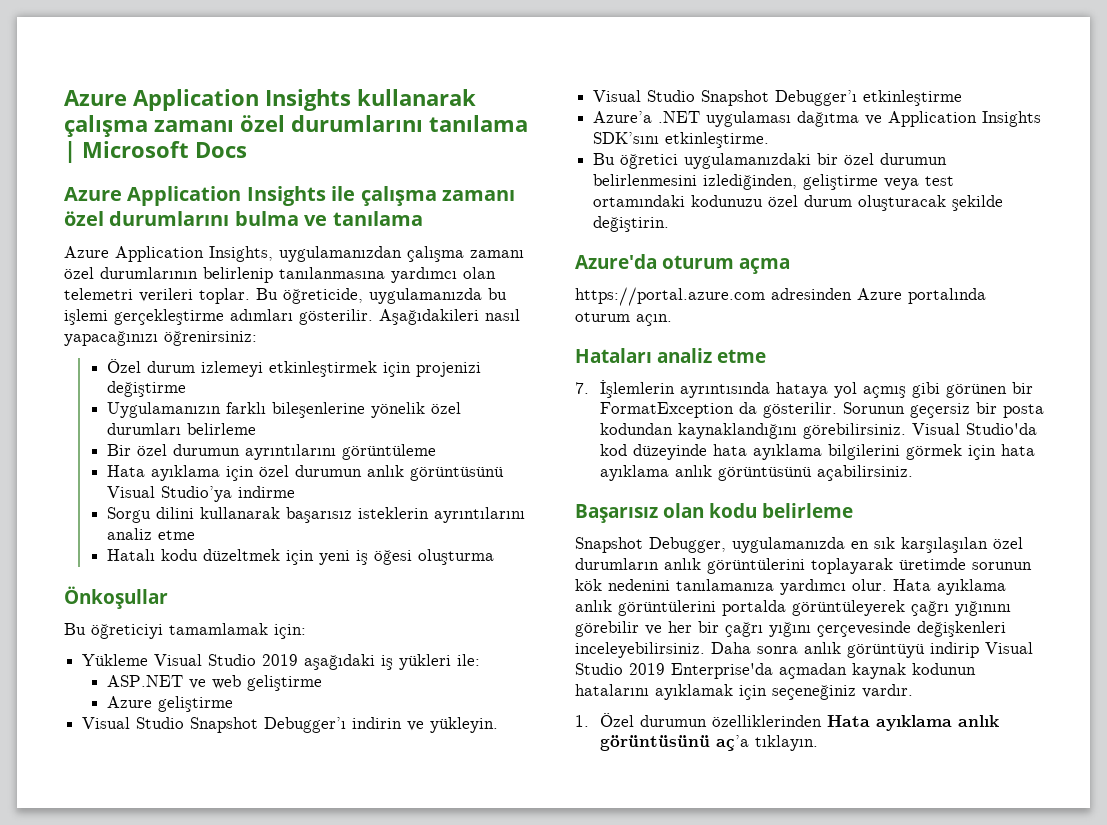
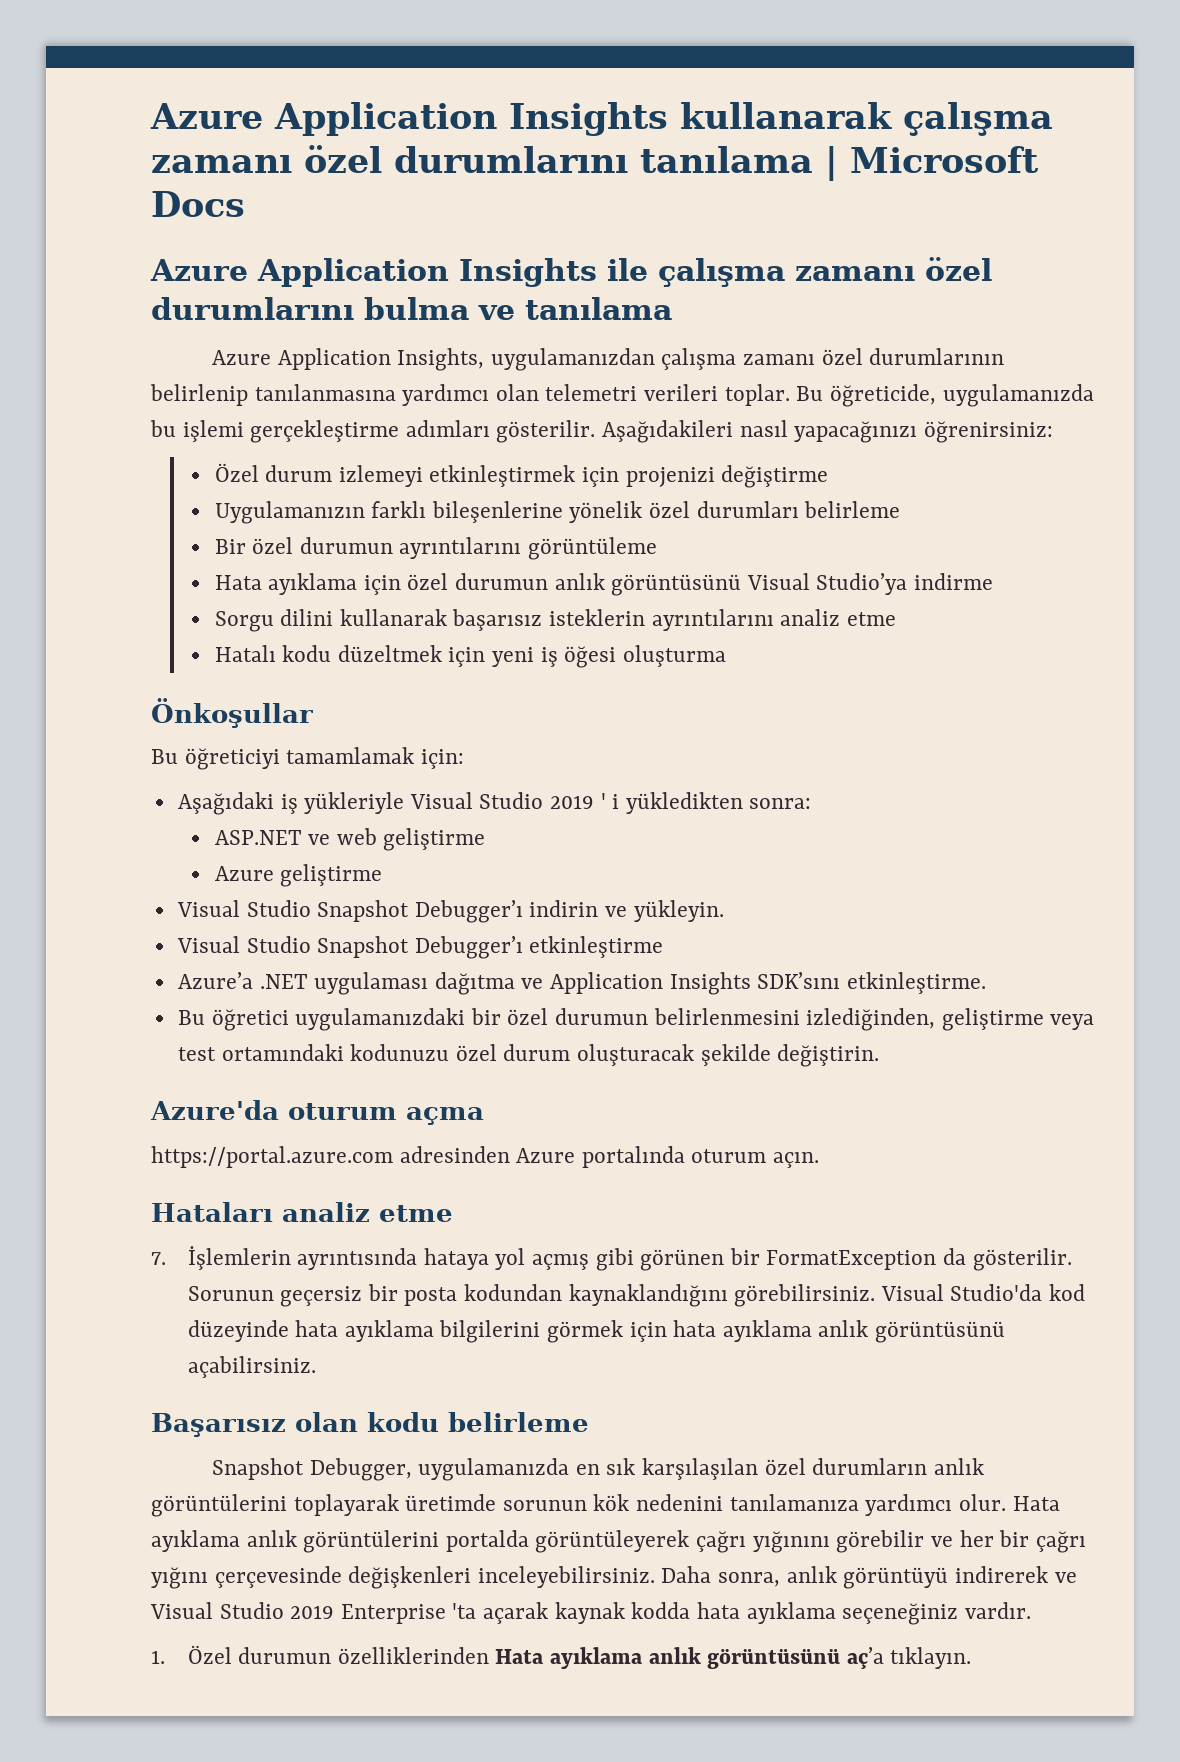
[82,654,481,670] Yükleme Visual Studio 2019 aşağıdaki iş yükleri ile: -> [177,792,812,815] Aşağıdaki iş yükleriyle Visual Studio 2019 ' i yükledikten sonra:
[757,646,798,654] sonra -> [718,1572,781,1587] sonra,
[930,642,1033,658] [575,663,976,679] [575,684,767,700] indirip Visual Studio 2019 Enterprise'da açmadan kaynak kodunun hatalarını ayıklamak için -> [954,1566,1077,1583] [150,1602,836,1624] indirerek ve Visual Studio 2019 Enterprise 'ta açarak kaynak kodda hata ayıklama

